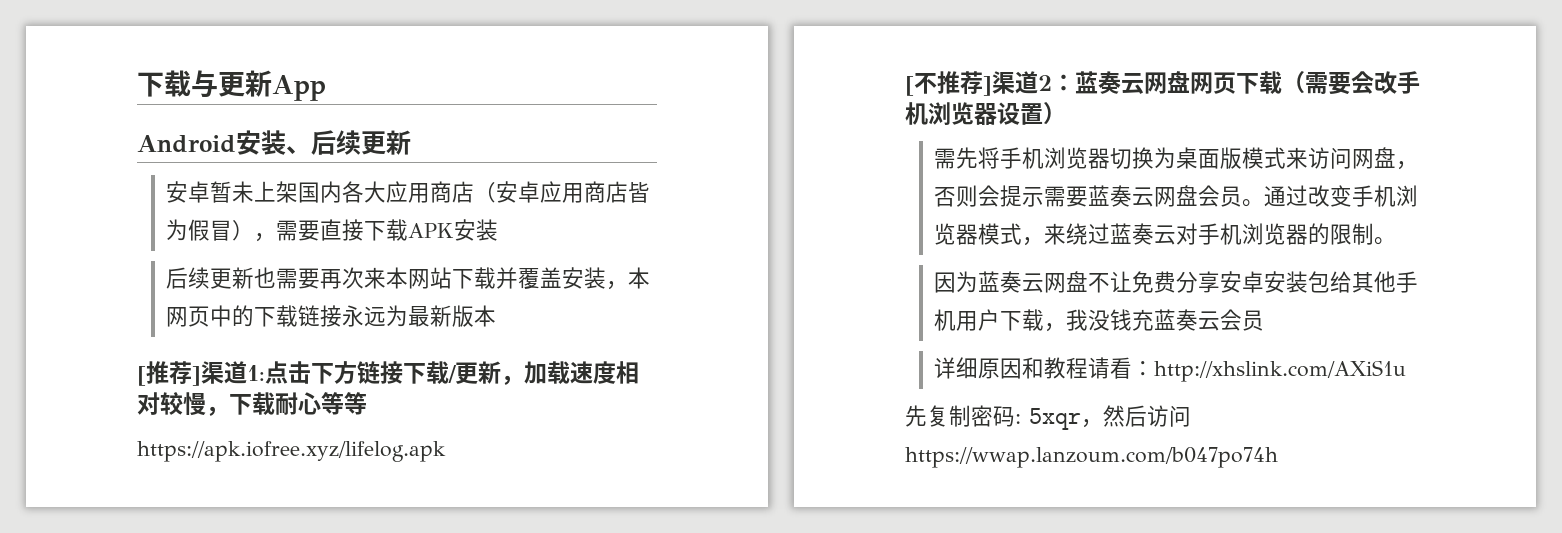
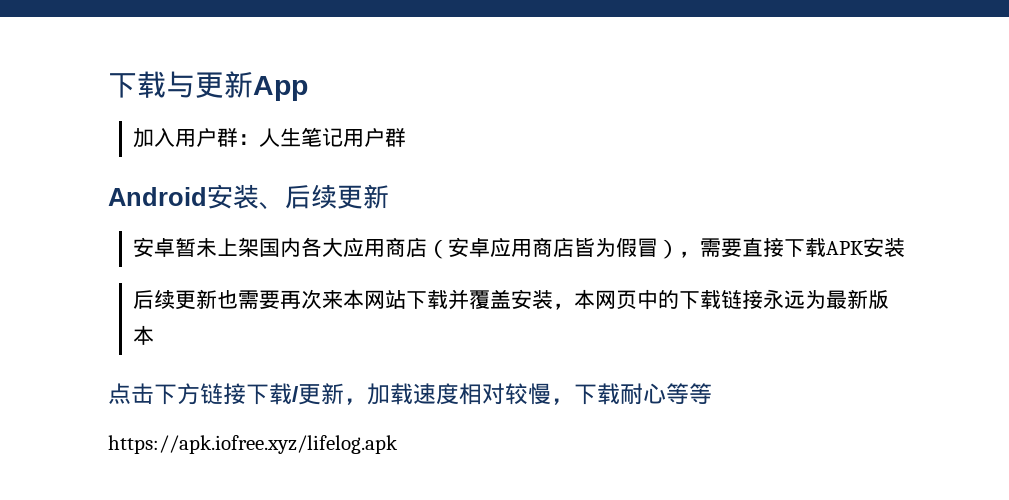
(326, 88) none -> [133,127,407,148] // 加入用户群：人生笔记用户群
[137,361,265,386] [推荐]渠道1: -> (155, 335) none
[905,71,1420,96] [905,102,1066,126] [934,147,1419,170] [934,185,1419,207] [934,223,1397,246] [934,271,1419,293] [934,309,1265,332] [934,357,1407,382] [905,405,1191,430] [905,447,1278,468] // [不推荐]渠道2：蓝奏云网盘网页下载（需要会改手机浏览器设置） // 需先将手机浏览器切换为桌面版模式来访问网盘，否则会提示需要蓝奏云网盘会员。通过改变手机浏览器模式，来绕过蓝奏云对手机浏览器的限制。 // 因为蓝奏云网盘不让免费分享安卓安装包给其他手机用户下载，我没钱充蓝奏云会员 // 详细原因和教程请看：http://xhslink.com/AXiS1u // 先复制密码: 5xqr，然后访问https://wwap.lanzoum.com/b047po74h -> (398, 444) none

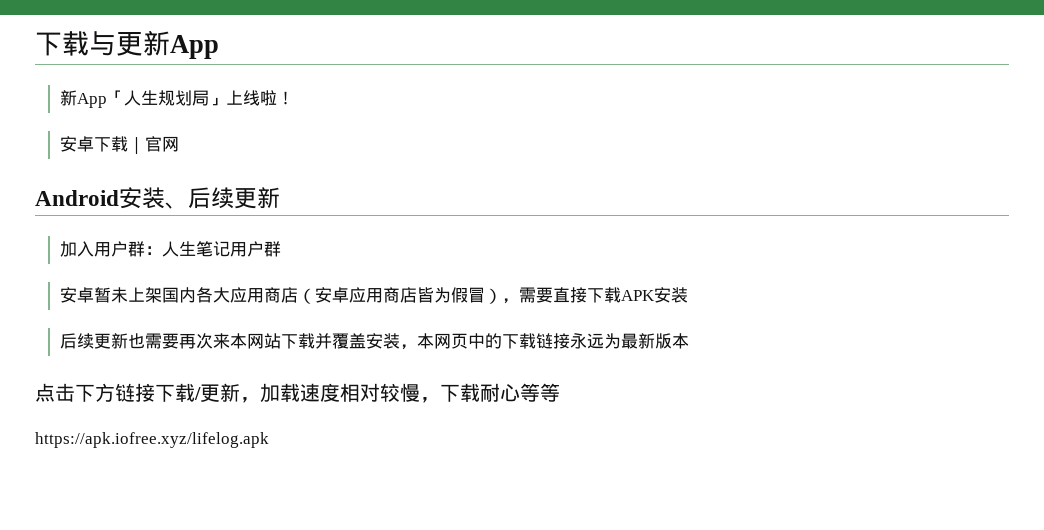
(308, 88) none -> [59,90,294,108] [59,136,179,155] [35,187,280,209] // 新App「人生规划局」上线啦！ // 安卓下载｜官网 // Android安装、后续更新
[108,184,389,210] // Android安装、后续更新 -> (281, 249) none

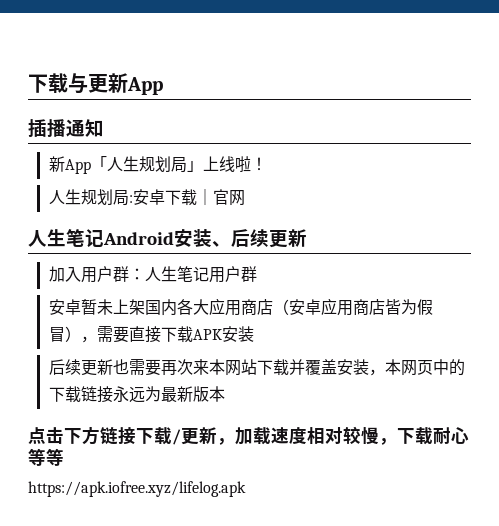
(219, 47) none -> [28,119,104,137] // 插播通知
(294, 98) none -> [48,189,133,206] 人生规划局:
(179, 144) none -> [28,229,104,248] 人生笔记

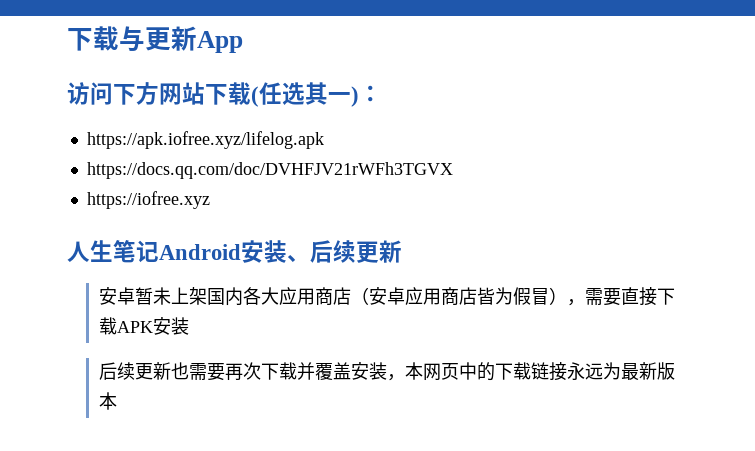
[28,119,104,137] [48,156,267,174] [48,189,245,206] 插播通知 // 新App「人生规划局」上线啦！ // 人生规划局:安卓下载｜官网 -> [67,82,382,107] [86,131,324,149] [86,162,453,179] [86,191,210,209] 访问下方网站下载(任选其一)： // https://apk.iofree.xyz/lifelog.apk // https://docs.qq.com/doc/DVHFJV21rWFh3TGVX // https://iofree.xyz
[48,266,257,283] // 加入用户群：人生笔记用户群 -> (402, 251) none
[192,359,257,376] 来本网站 -> (262, 371) none
[28,426,469,445] [28,448,64,466] [28,481,246,497] // 点击下方链接下载/更新，加载速度相对较慢，下载耐心等等 // https://apk.iofree.xyz/lifelog.apk -> (118, 401) none

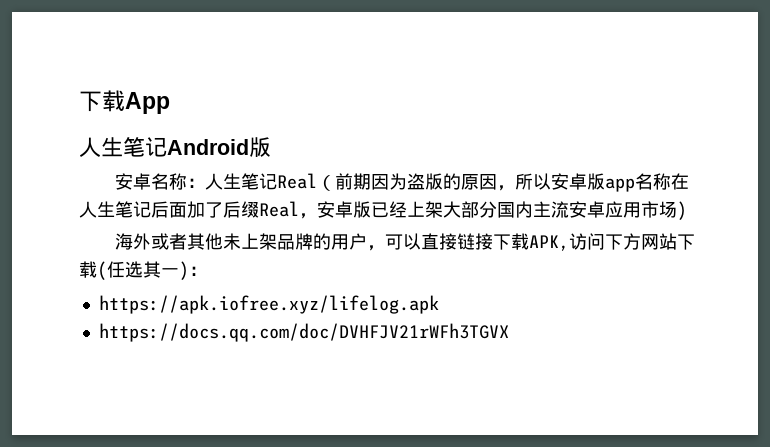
[67,26,197,51] 下载与更新 -> [79,90,125,112] 下载
(243, 42) none -> [79,137,271,157] [115,173,690,192] [79,201,687,220] [115,233,570,251] 人生笔记Android版 // 安卓名称：人生笔记Real（前期因为盗版的原因，所以安卓版app名称在人生笔记后面加了后缀Real，安卓版已经上架大部分国内主流安卓应用市场) // 海外或者其他未上架品牌的用户，可以直接链接下载APK,
[86,191,210,209] [67,240,402,263] [99,287,676,306] [99,317,190,335] [99,362,676,381] [99,392,118,410] // https://iofree.xyz // 人生笔记Android安装、后续更新 // 安卓暂未上架国内各大应用商店（安卓应用商店皆为假冒），需要直接下载APK安装 // 后续更新也需要再次下载并覆盖安装，本网页中的下载链接永远为最新版本 -> (509, 332) none

